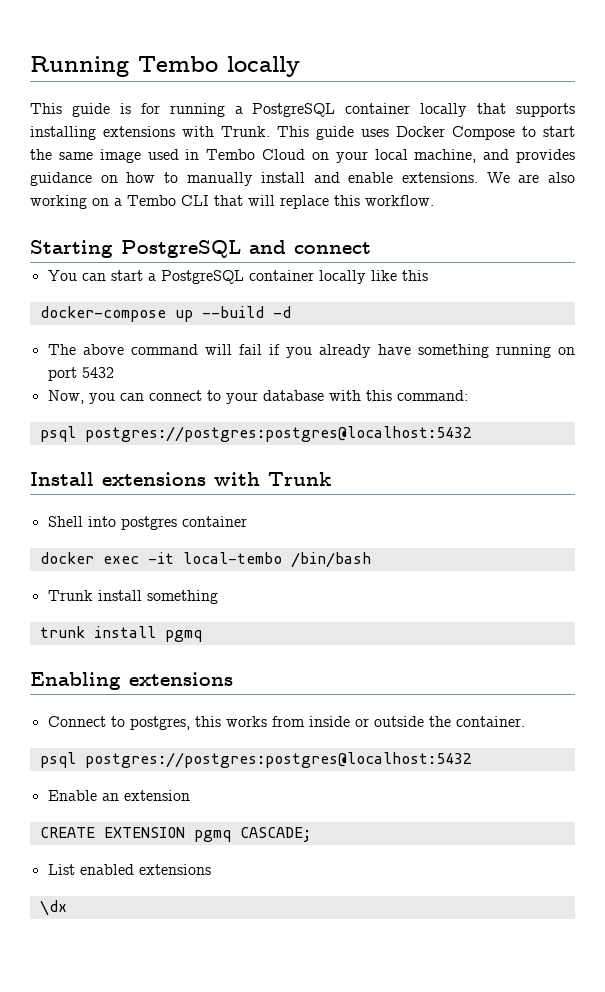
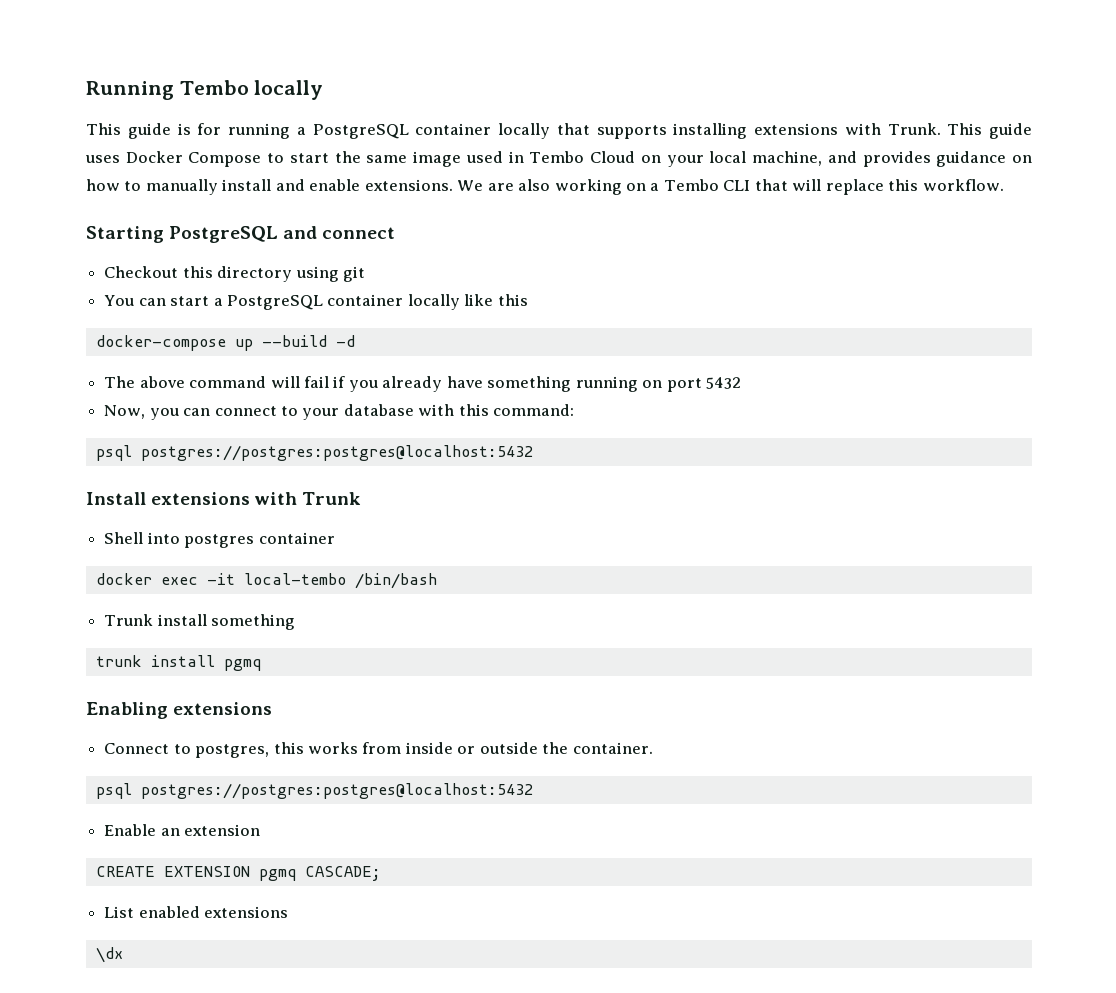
(371, 248) none -> [104,266,365,282] // Checkout this directory using git

